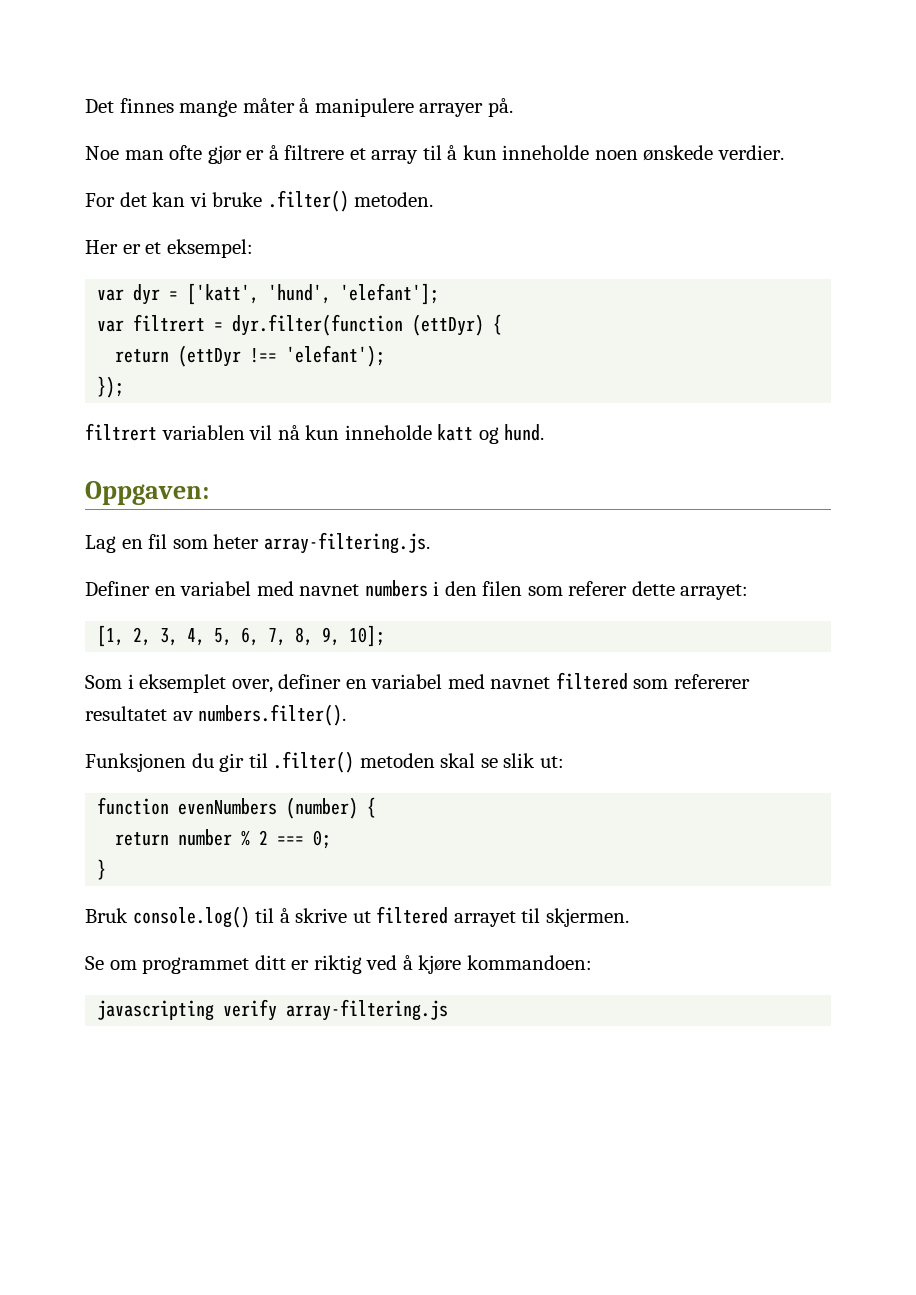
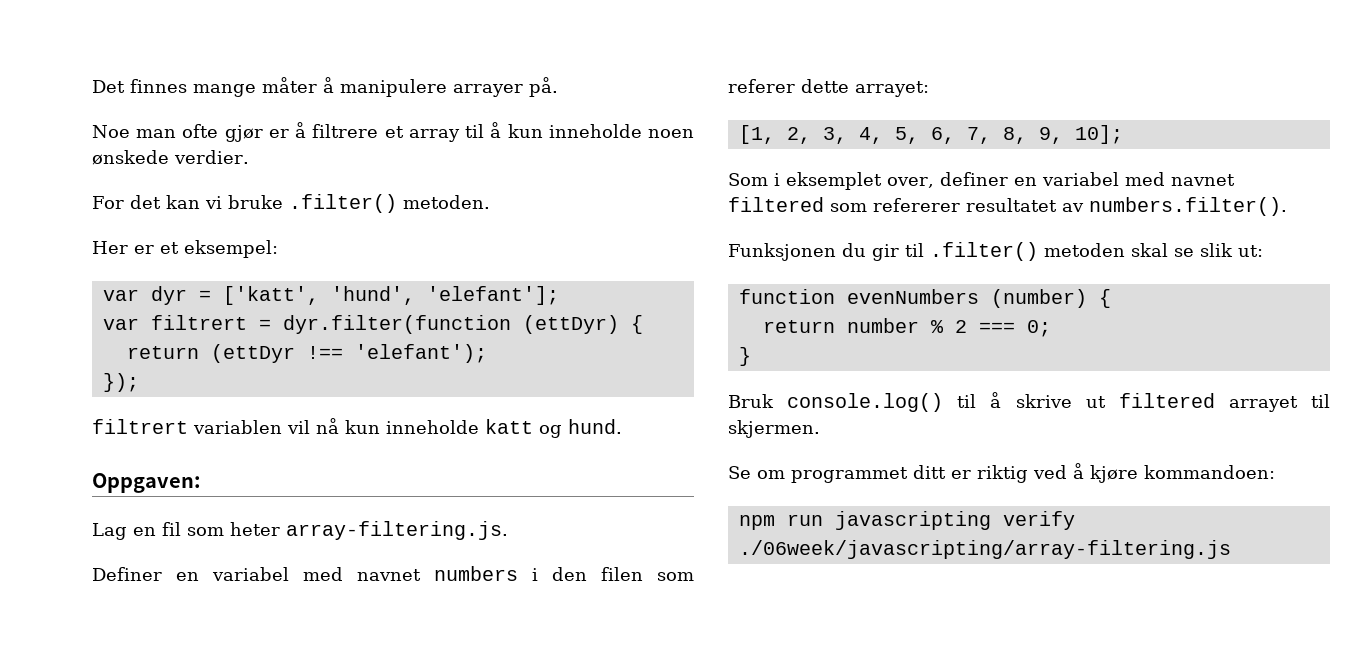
(592, 962) none -> [738,514,823,530] npm run
[286,999,449,1021] array-filtering.js -> [738,540,1231,559] ./06week/javascripting/array-filtering.js

